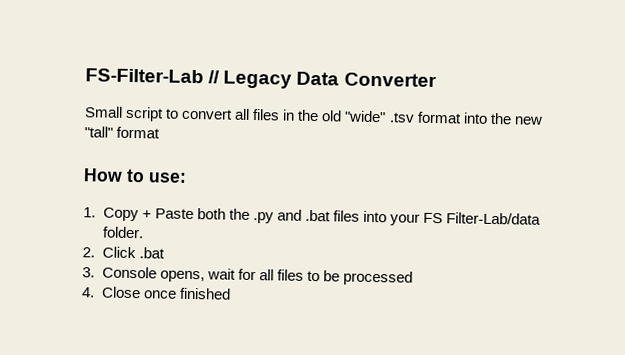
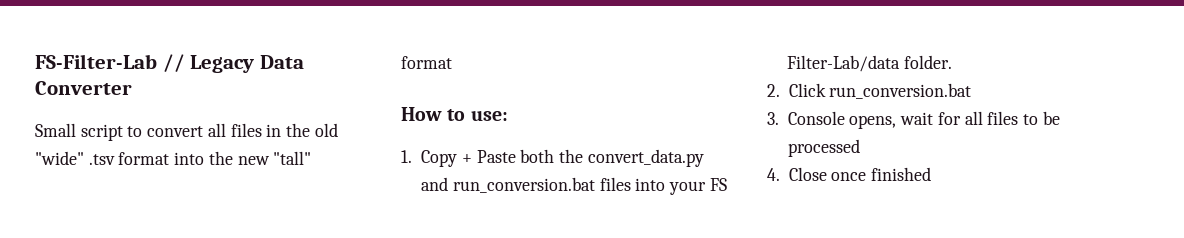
[252,209,331,224] .py and .bat -> [587,149,704,167] [421,177,595,193] convert_data.py and run_conversion.bat
[138,247,165,259] .bat -> [829,83,972,99] run_conversion.bat

